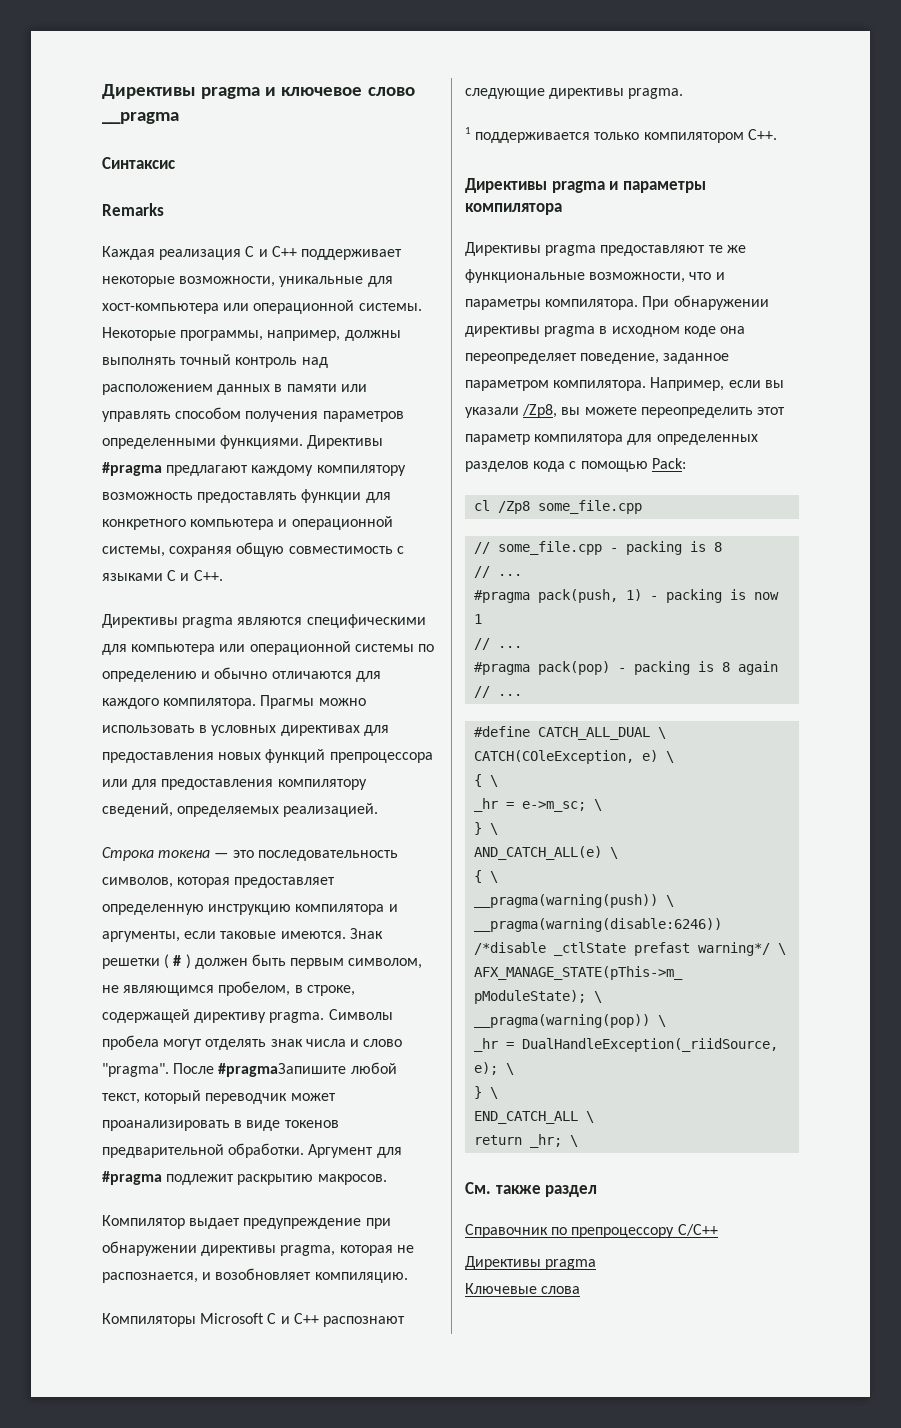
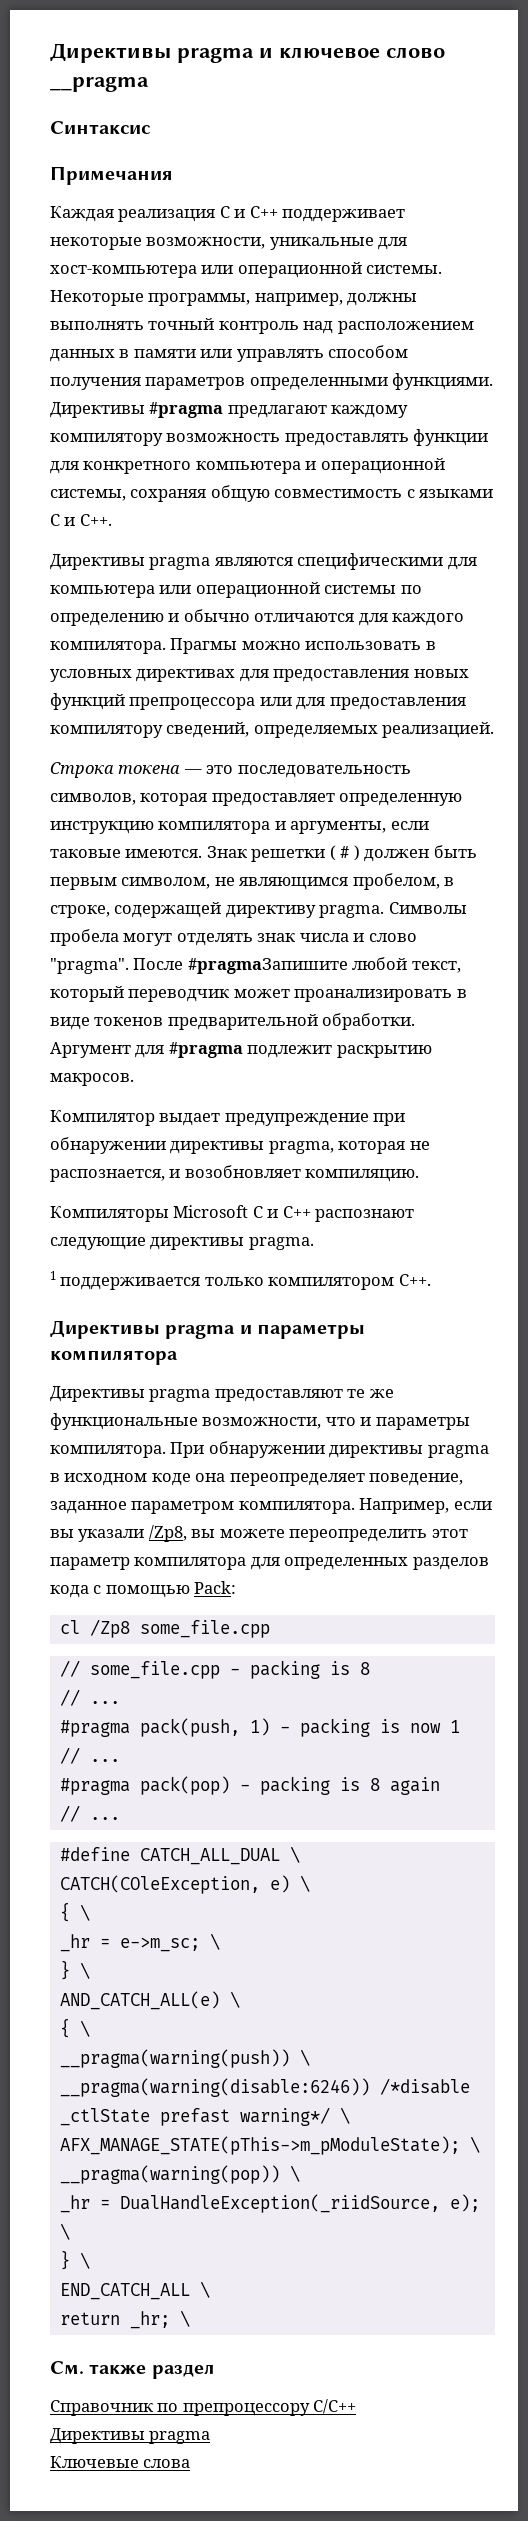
[102,203,164,216] Remarks -> [50,166,173,185] Примечания

